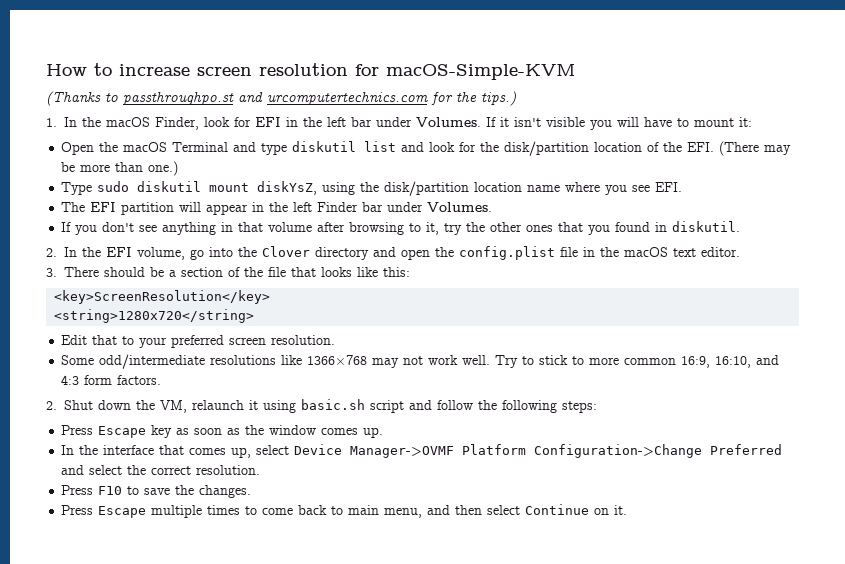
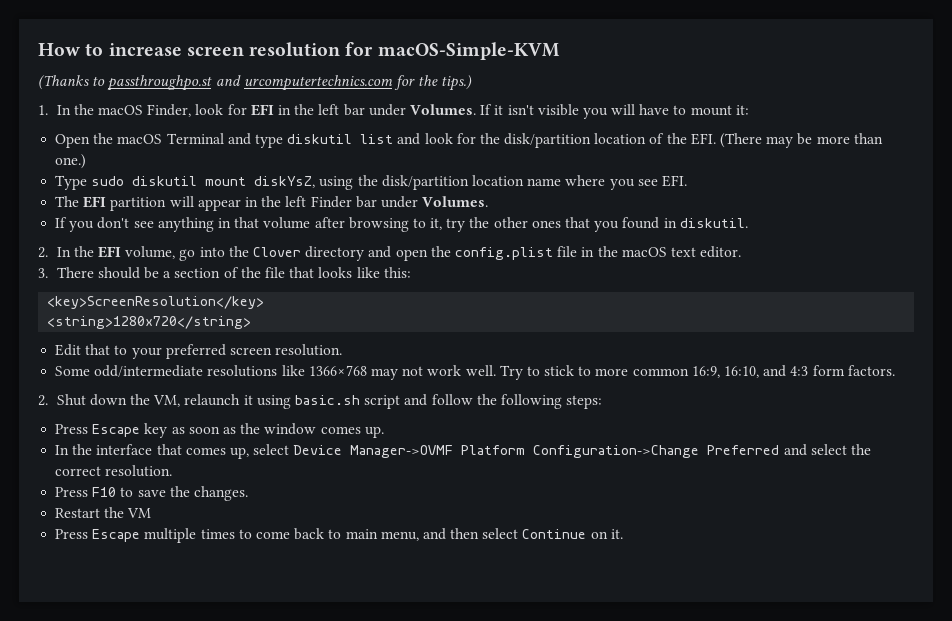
(252, 491) none -> [55,507,152,518] // Restart the VM

